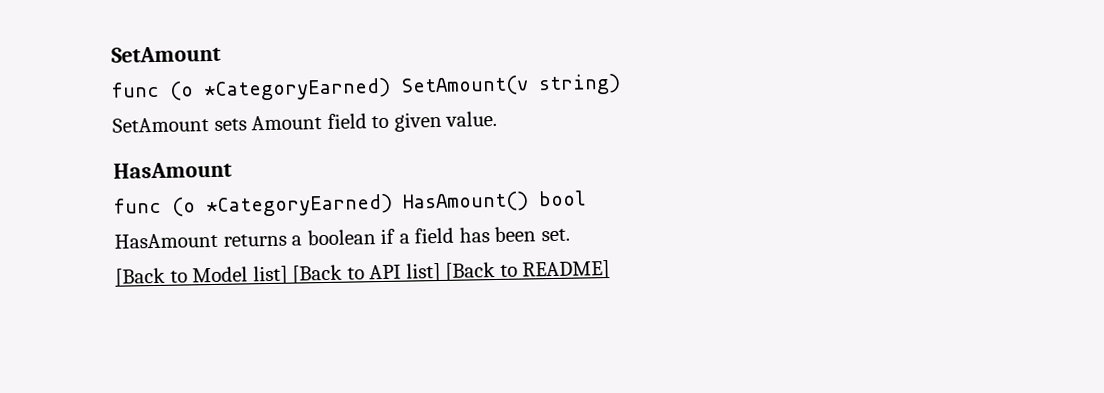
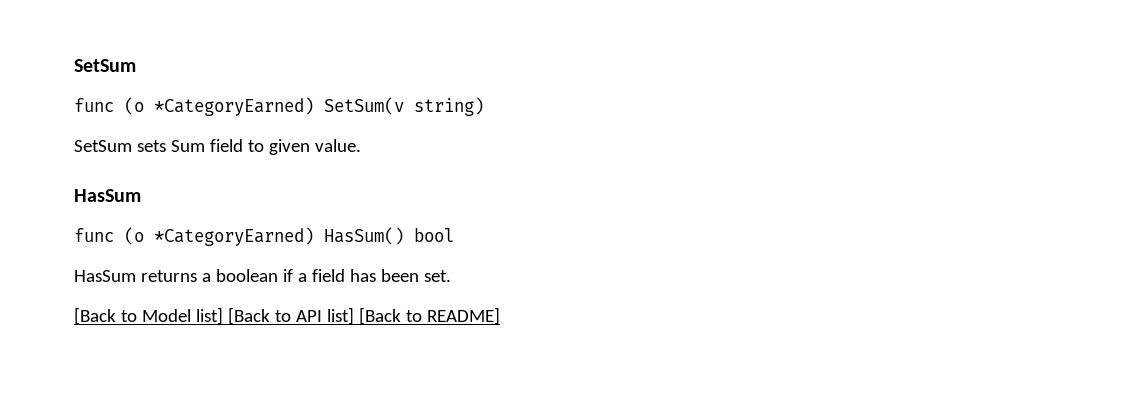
[111,45,221,63] [111,75,529,102] SetAmount // func (o *CategoryEarned) SetAmount(v -> [74,59,136,72] [74,97,404,116] SetSum // func (o *CategoryEarned) SetSum(v
[112,115,323,133] SetAmount sets Amount -> [74,140,205,152] SetSum sets Sum
[113,161,232,179] [113,191,529,218] HasAmount // func (o *CategoryEarned) HasAmount() -> [74,189,141,202] [74,227,404,246] HasSum // func (o *CategoryEarned) HasSum()
[114,232,218,249] HasAmount -> [74,270,136,282] HasSum

